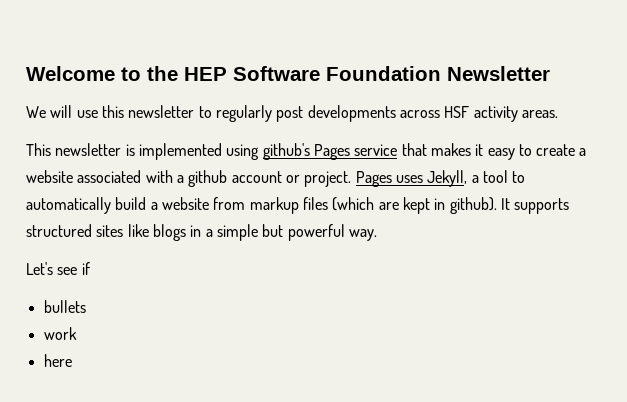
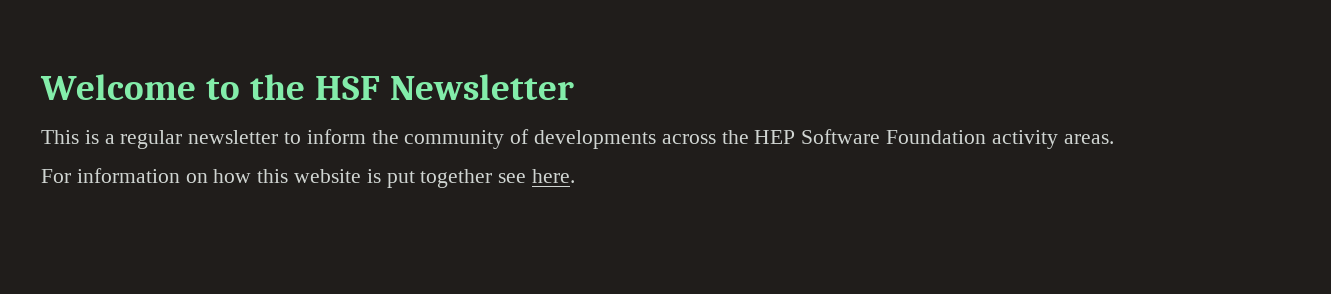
[184,66,550,81] [26,105,558,122] [26,143,587,160] [26,170,526,187] [26,197,570,214] [26,224,377,241] [26,262,90,275] [43,300,86,313] [43,327,77,340] [43,354,72,367] HEP Software Foundation Newsletter // We will use this newsletter to regularly post developments across HSF activity areas. // This newsletter is implemented using github's Pages service that makes it easy to create a website associated with a github account or project. Pages uses Jekyll, a tool to automatically build a website from markup files (which are kept in github). It supports structured sites like blogs in a simple but powerful way. // Let's see if // bullets // work // here -> [314,74,574,100] [41,129,1114,149] [41,168,576,188] HSF Newsletter // This is a regular newsletter to inform the community of developments across the HEP Software Foundation activity areas. // For information on how this website is put together see here.

